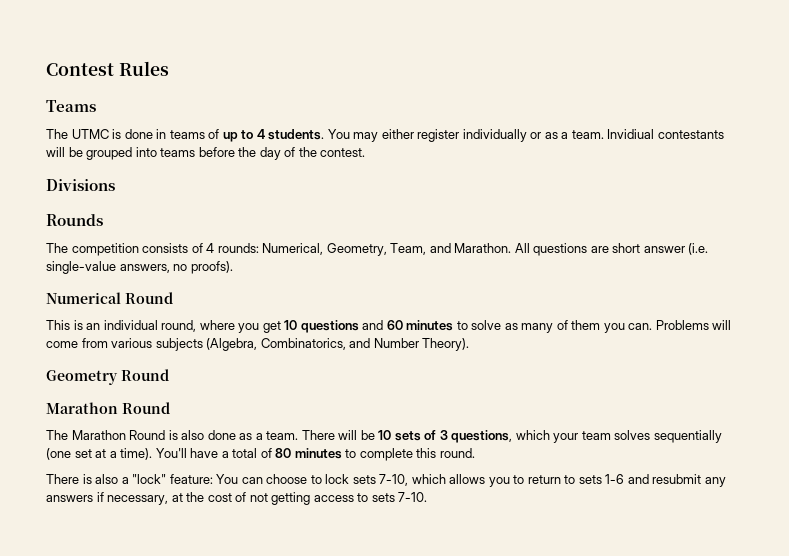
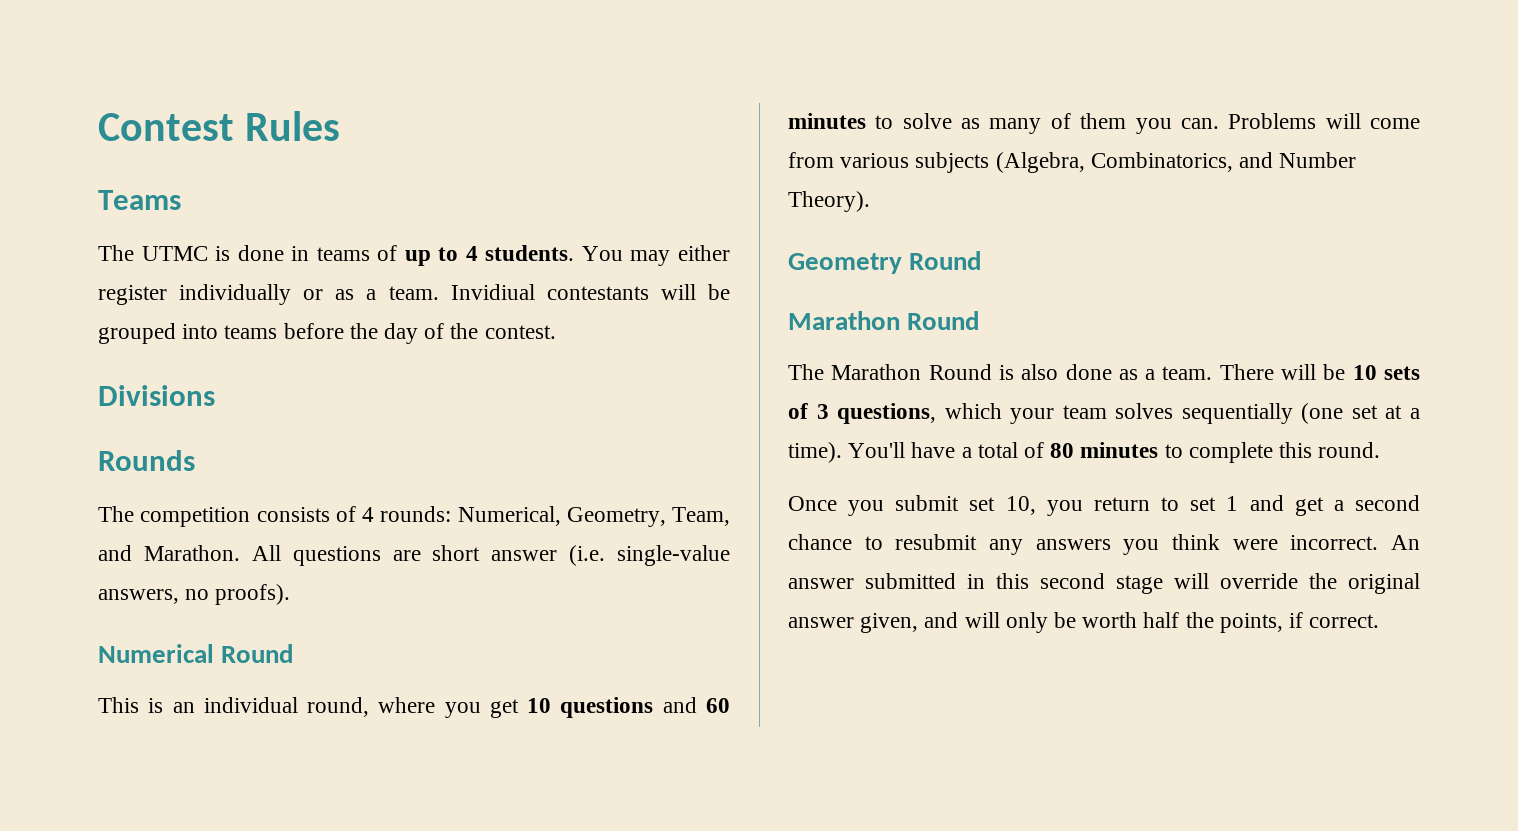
[46,474,726,487] [46,492,428,505] There is also a "lock" feature: You can choose to lock sets 7-10, which allows you to return to sets 1-6 and resubmit any answers if necessary, at the cost of not getting access to sets 7-10. -> [788,495,1420,516] [788,534,1420,555] [788,573,1420,594] [788,612,1380,633] Once you submit set 10, you return to set 1 and get a second chance to resubmit any answers you think were incorrect. An answer submitted in this second stage will override the original answer given, and will only be worth half the points, if correct.

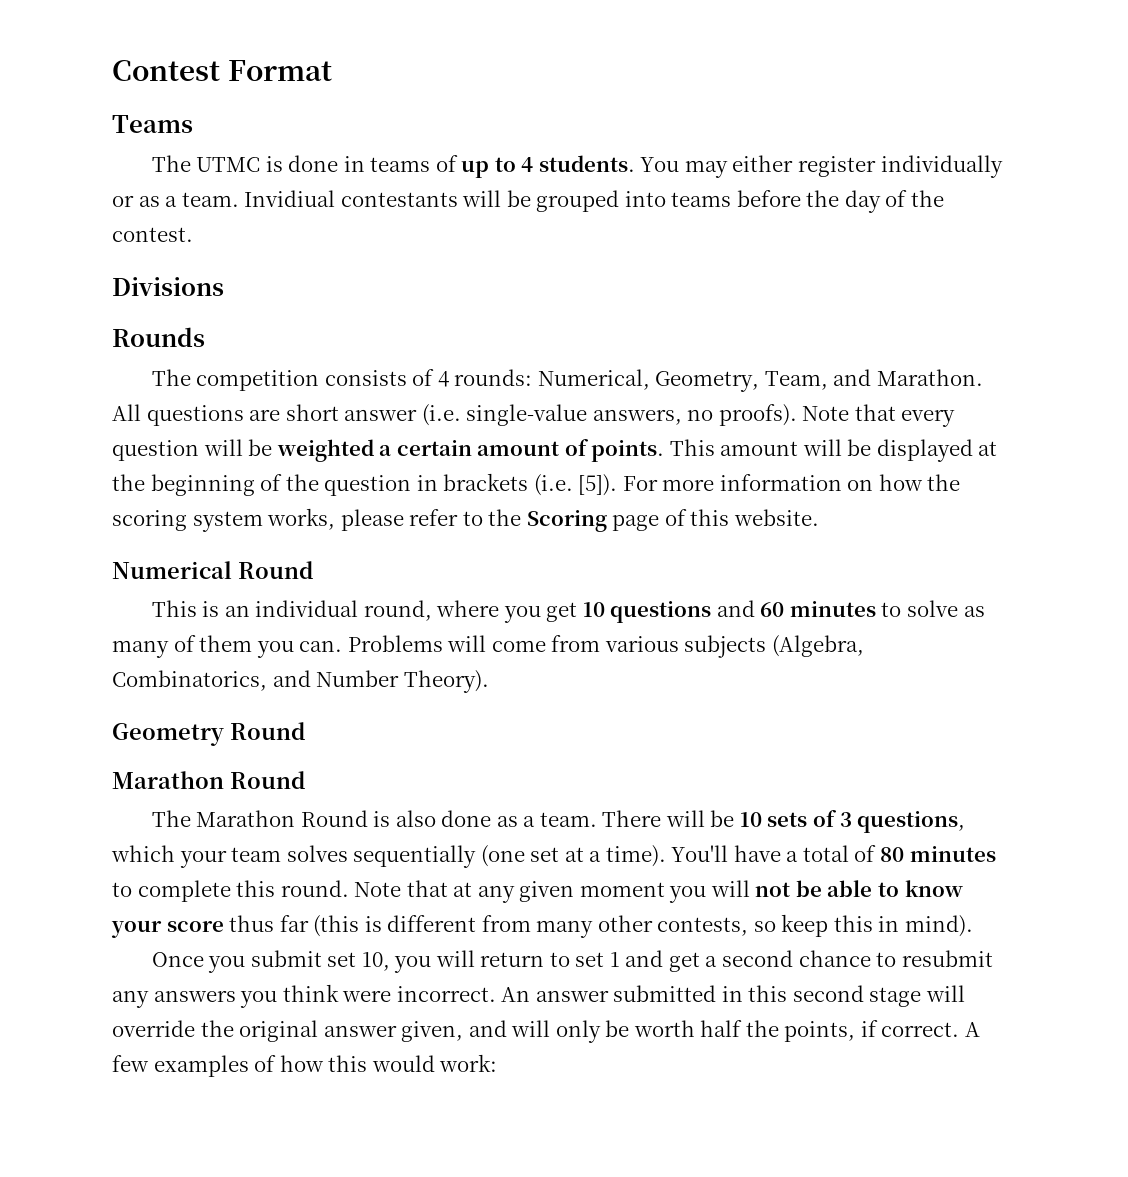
[245,111,341,141] Rules -> [227,60,332,81] Format
(291, 594) none -> [802,404,956,427] [112,439,998,462] [112,473,961,496] [112,508,819,532] Note that every question will be weighted a certain amount of points. This amount will be displayed at the beginning of the question in brackets (i.e. [5]). For more information on how the scoring system works, please refer to the Scoring page of this website.
(1381, 450) none -> [354,880,963,903] [111,914,974,938] Note that at any given moment you will not be able to know your score thus far (this is different from many other contests, so keep this in mind).
(1083, 508) none -> [435,950,475,967] will
(1380, 621) none -> [965,1022,981,1037] [112,1054,498,1077] A few examples of how this would work:

